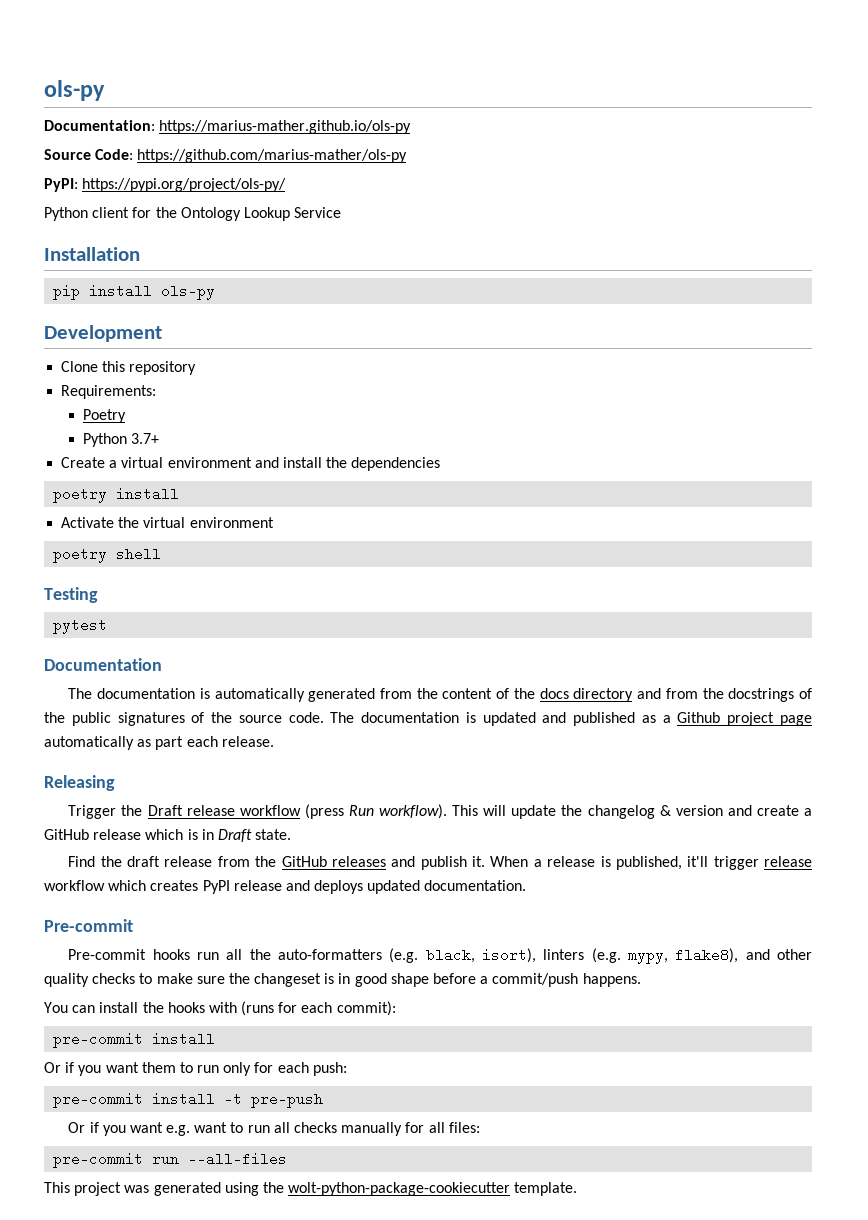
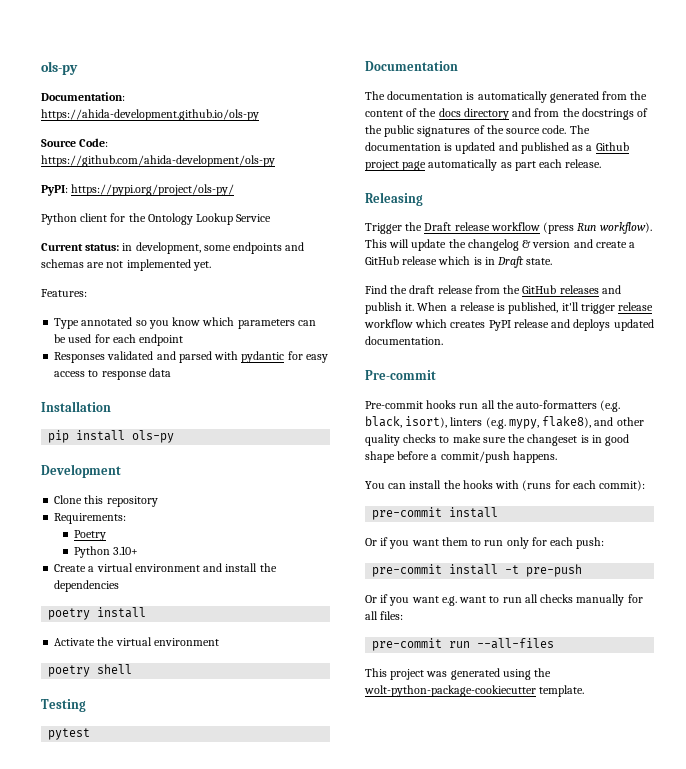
[159,120,412,134] https://marius-mather.github.io/ols-py -> [41,109,259,121] https://ahida-development.github.io/ols-py
[137,149,408,163] https://github.com/marius-mather/ols-py -> [41,155,275,167] https://github.com/ahida-development/ols-py
(342, 212) none -> [41,242,305,254] [41,259,211,271] [41,289,87,297] [54,317,316,329] [54,334,184,346] [54,351,328,363] [54,368,171,380] // Current status: in development, some endpoints and schemas are not implemented yet. // Features: // Type annotated so you know which parameters can be used for each endpoint // Responses validated and parsed with pydantic for easy access to response data
[131,433,160,444] 3.7+ -> [113,546,139,555] 3.10+

